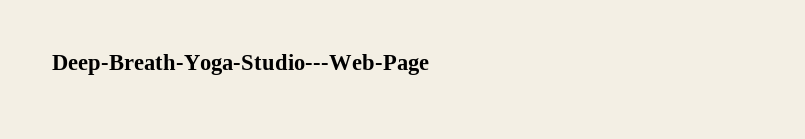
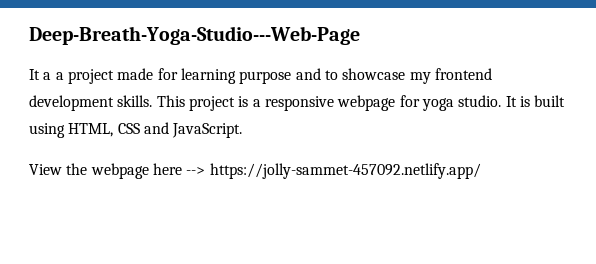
(429, 64) none -> [29,68,492,84] [29,95,566,111] [29,122,243,138] [29,163,481,179] // It a a project made for learning purpose and to showcase my frontend development skills. This project is a responsive webpage for yoga studio. It is built using HTML, CSS and JavaScript. // View the webpage here --> https://jolly-sammet-457092.netlify.app/

